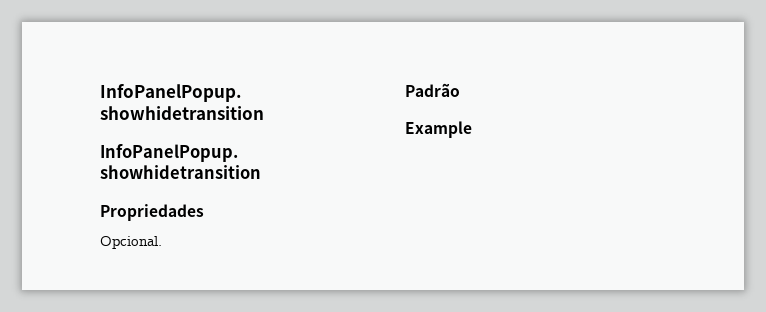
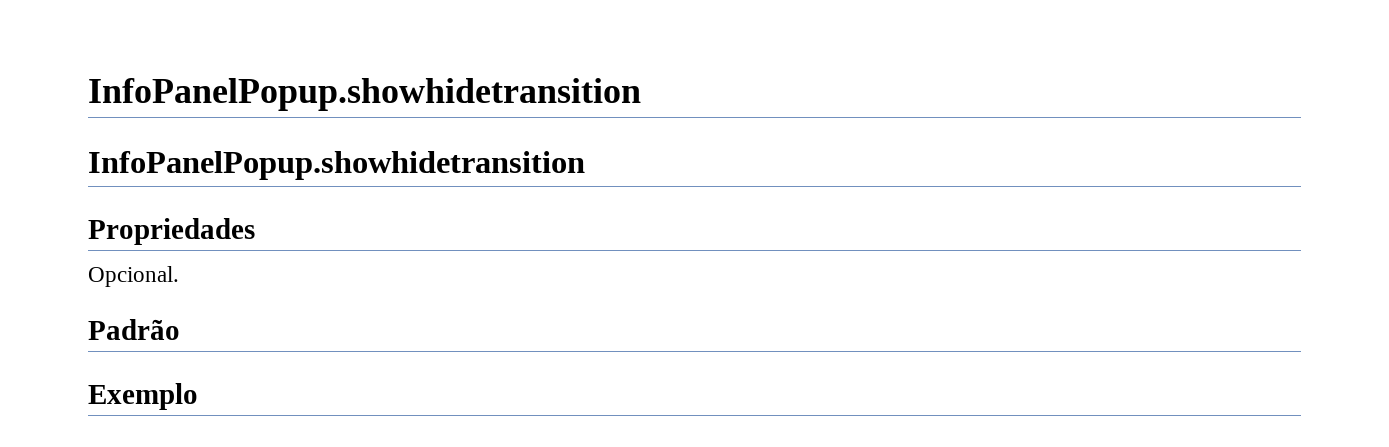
[405,121,472,138] Example -> [88,383,198,410] Exemplo

